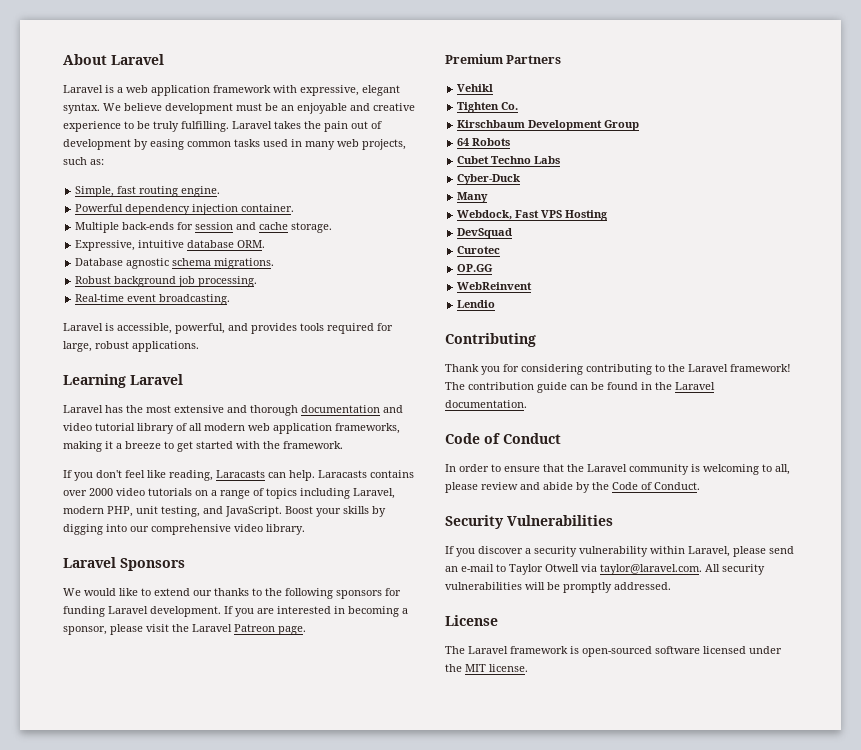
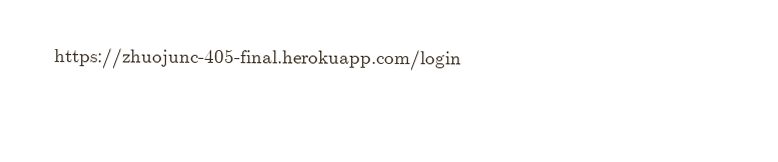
[63,54,164,65] [63,85,400,96] [63,103,415,114] [63,121,382,132] [63,139,406,150] [63,157,104,165] [75,186,221,197] [75,204,295,215] [75,222,333,233] [75,240,266,251] [75,258,275,269] [75,276,258,287] [75,294,231,305] [63,323,393,334] [63,341,199,352] [63,374,183,388] [63,405,403,416] [63,423,400,434] [63,441,343,452] [63,470,414,481] [63,488,395,499] [63,506,386,517] [63,524,305,535] [63,557,185,571] [63,588,401,599] [63,606,408,617] [63,624,306,635] [445,54,562,64] [457,84,494,92] [457,102,519,113] [457,120,640,131] [457,138,511,146] [457,156,561,164] [457,174,521,185] [457,192,489,203] [457,210,609,221] [457,228,513,239] [457,246,501,254] [457,264,494,272] [457,282,533,290] [457,300,496,308] [445,333,536,347] [445,364,791,375] [445,382,715,393] [445,400,527,408] [445,433,561,444] [445,464,790,475] [445,482,700,493] [445,515,613,529] [445,546,794,557] [445,564,765,575] [445,582,671,593] [445,615,498,626] [445,646,782,657] [445,664,528,672] About Laravel // Laravel is a web application framework with expressive, elegant syntax. We believe development must be an enjoyable and creative experience to be truly fulfilling. Laravel takes the pain out of development by easing common tasks used in many web projects, such as: // Simple, fast routing engine. // Powerful dependency injection container. // Multiple back-ends for session and cache storage. // Expressive, intuitive database ORM. // Database agnostic schema migrations. // Robust background job processing. // Real-time event broadcasting. // Laravel is accessible, powerful, and provides tools required for large, robust applications. // Learning Laravel // Laravel has the most extensive and thorough documentation and video tutorial library of all modern web application frameworks, making it a breeze to get started with the framework. // If you don't feel like reading, Laracasts can help. Laracasts contains over 2000 video tutorials on a range of topics including Laravel, modern PHP, unit testing, and JavaScript. Boost your skills by digging into our comprehensive video library. // Laravel Sponsors // We would like to extend our thanks to the following sponsors for funding Laravel development. If you are interested in becoming a sponsor, please visit the Laravel Patreon page. // Premium Partners // Vehikl // Tighten Co. // Kirschbaum Development Group // 64 Robots // Cubet Techno Labs // Cyber-Duck // Many // Webdock, Fast VPS Hosting // DevSquad // Curotec // OP.GG // WebReinvent // Lendio // Contributing // Thank you for considering contributing to the Laravel framework! The contribution guide can be found in the Laravel documentation. // Code of Conduct // In order to ensure that the Laravel community is welcoming to all, please review and abide by the Code of Conduct. // Security Vulnerabilities // If you discover a security vulnerability within Laravel, please send an e-mail to Taylor Otwell via taylor@laravel.com. All security vulnerabilities will be promptly addressed. // License // The Laravel framework is open-sourced software licensed under the MIT license. -> [54,47,462,72] https://zhuojunc-405-final.herokuapp.com/login

